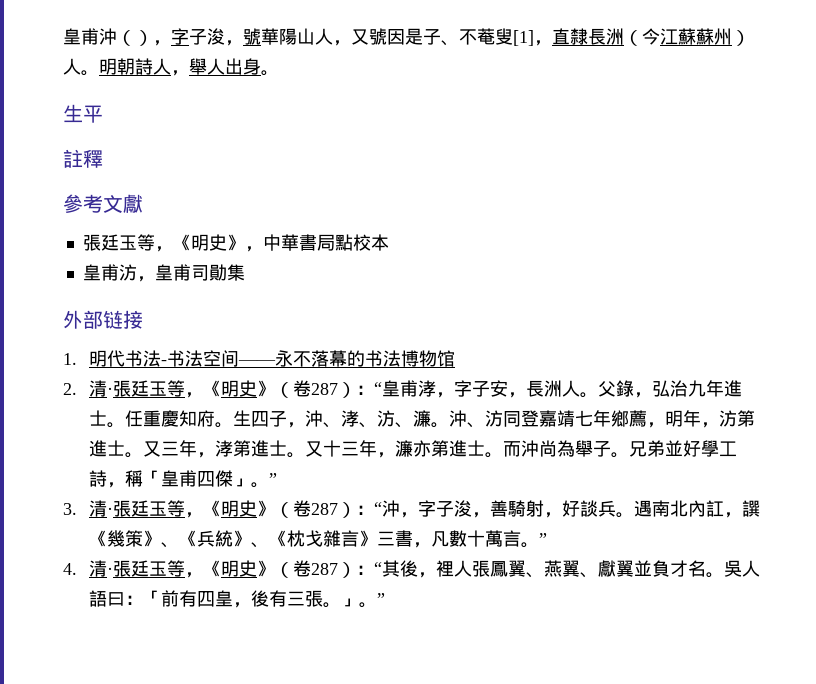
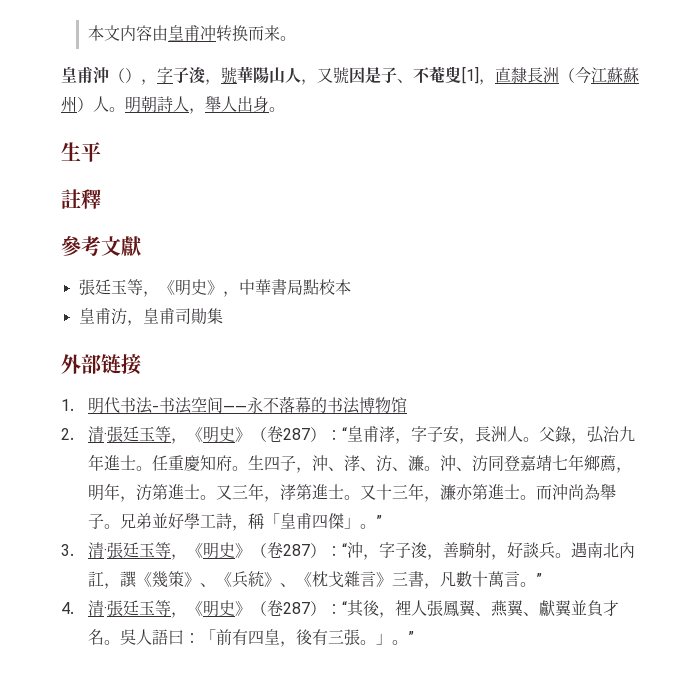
(63, 36) none -> [87,25,296,42] 本文内容由皇甫冲转换而来。 //

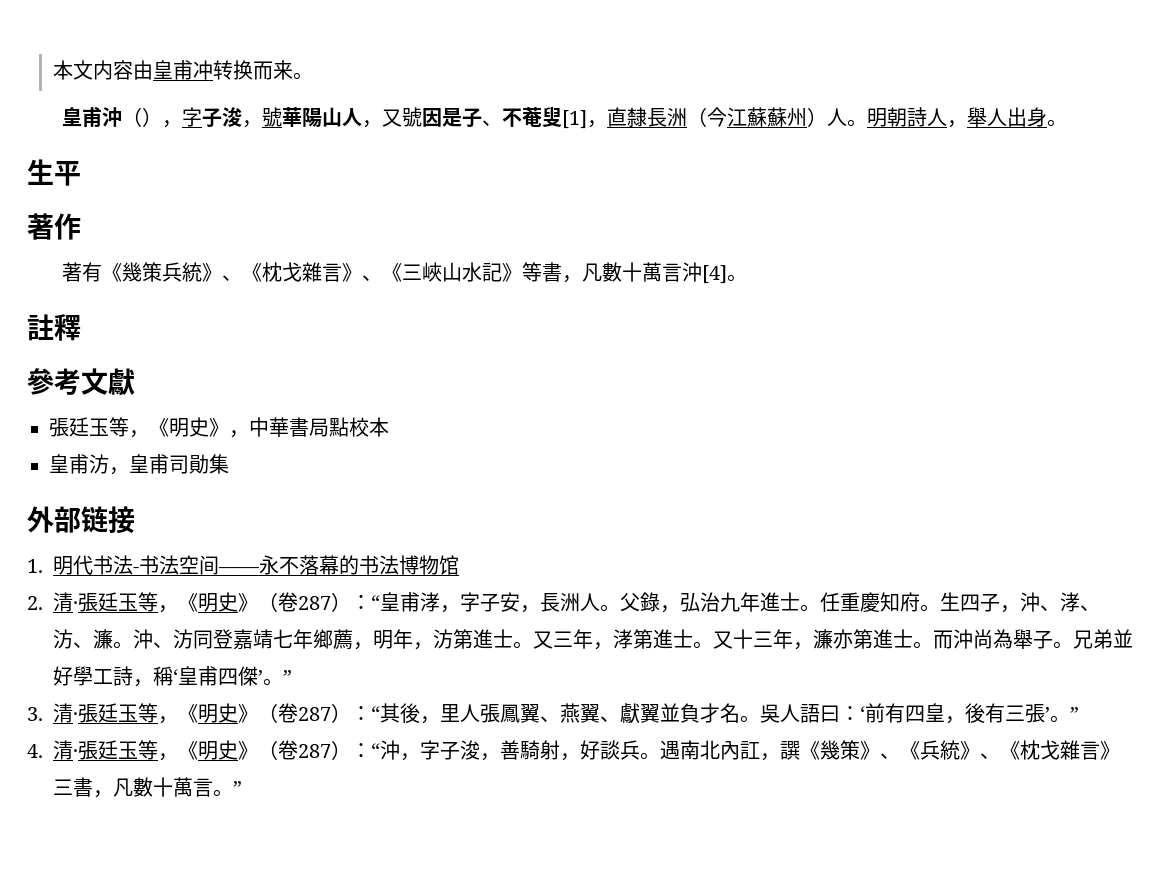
(101, 152) none -> [27,213,81,240] [61,262,747,284] // 著作 // 著有《幾策兵統》、《枕戈雜言》、《三峽山水記》等書，凡數十萬言沖[4]。
[263,513,280,527] 「 -> [173,669,178,684] ‘
[343,515,382,529] [61,544,74,556] 」。” // 3. -> [258,670,292,686] [27,703,1079,724] [27,744,43,758] ’。” // 3.清·張廷玉等，《明史》（卷287）：“其後，里人張鳳翼、燕翼、獻翼並負才名。吳人語曰：‘前有四皇，後有三張’。” // 4.
[61,600,619,618] [87,629,414,647] // 4.清·張廷玉等，《明史》（卷287）：“其後，裡人張鳳翼、燕翼、獻翼並負才名。吳人語曰：「前有四皇，後有三張。」。” -> (242, 788) none

